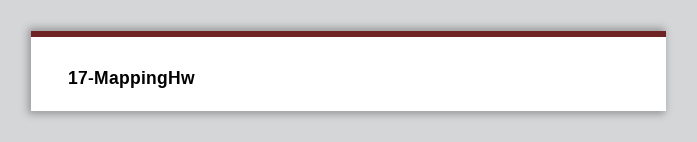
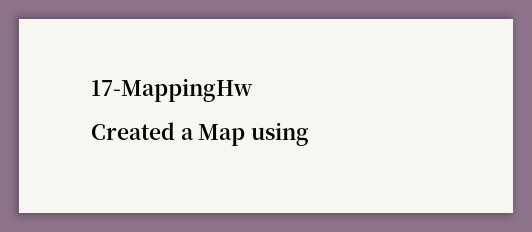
(195, 79) none -> [91,122,310,146] // Created a Map using

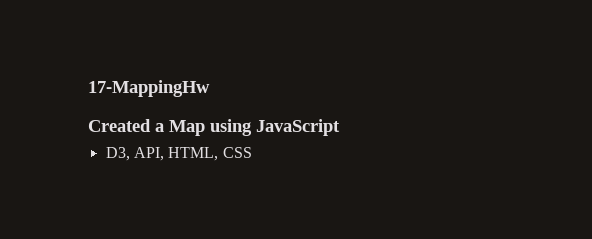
(310, 134) none -> [256,119,340,136] [105,147,252,161] JavaScript // D3, API, HTML, CSS

